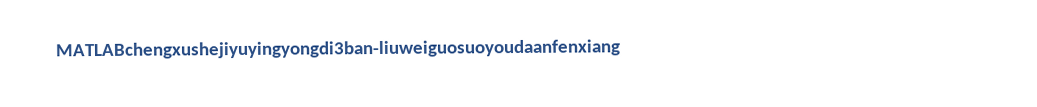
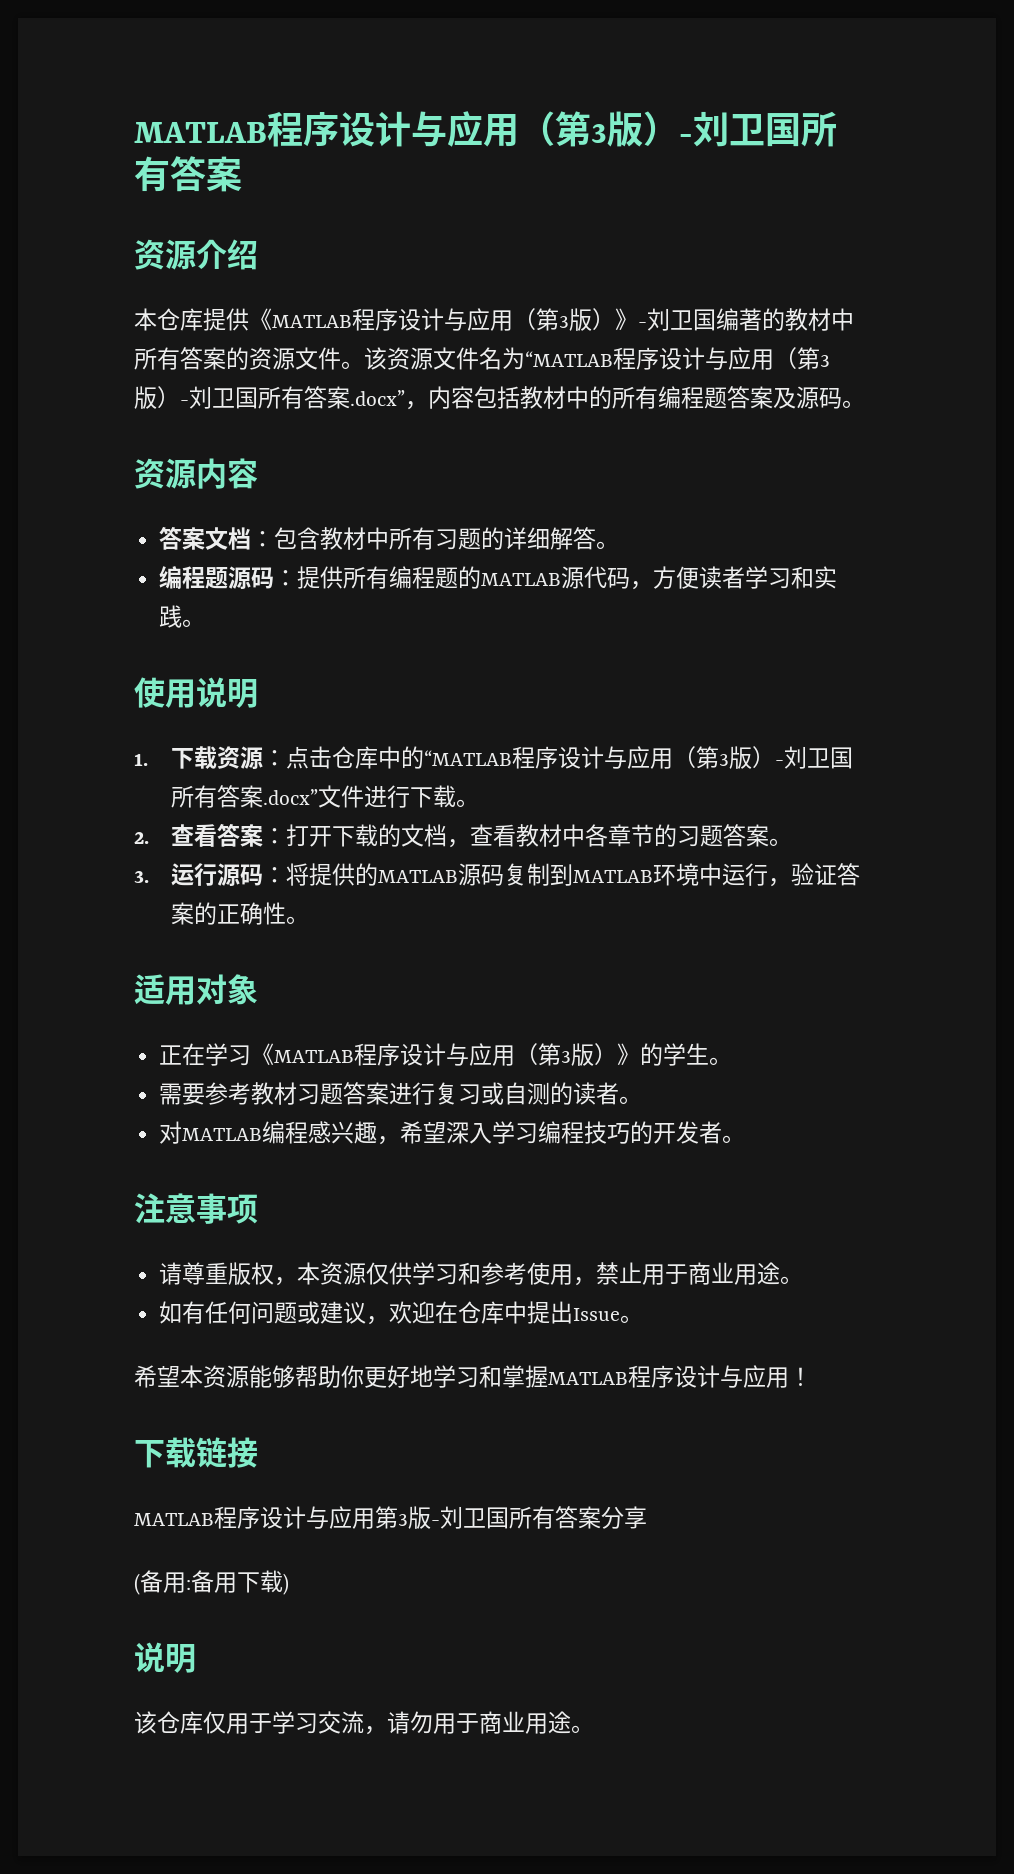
[55,39,621,60] MATLABchengxushejiyuyingyongdi3ban-liuweiguosuoyoudaanfenxiang -> [134,111,837,147] [134,156,242,192] [134,239,258,270] [134,308,854,331] [134,347,830,370] [134,386,865,410] [134,458,258,489] [159,526,620,550] [159,566,838,590] [159,605,206,628] [134,677,258,708] [134,746,854,770] [171,785,480,808] [134,823,793,848] [134,863,861,887] [171,902,310,925] [134,974,258,1005] [159,1043,733,1066] [159,1082,643,1105] [159,1121,746,1145] [134,1193,258,1224] [159,1262,804,1286] [159,1301,644,1325] [134,1365,812,1388] [134,1437,258,1468] [134,1506,647,1529] [134,1570,289,1595] [134,1642,196,1673] [134,1711,594,1735] MATLAB程序设计与应用（第3版）-刘卫国所有答案 // 资源介绍 // 本仓库提供《MATLAB程序设计与应用（第3版）》-刘卫国编著的教材中所有答案的资源文件。该资源文件名为“MATLAB程序设计与应用（第3版）-刘卫国所有答案.docx”，内容包括教材中的所有编程题答案及源码。 // 资源内容 // 答案文档：包含教材中所有习题的详细解答。 // 编程题源码：提供所有编程题的MATLAB源代码，方便读者学习和实践。 // 使用说明 // 1.下载资源：点击仓库中的“MATLAB程序设计与应用（第3版）-刘卫国所有答案.docx”文件进行下载。 // 2.查看答案：打开下载的文档，查看教材中各章节的习题答案。 // 3.运行源码：将提供的MATLAB源码复制到MATLAB环境中运行，验证答案的正确性。 // 适用对象 // 正在学习《MATLAB程序设计与应用（第3版）》的学生。 // 需要参考教材习题答案进行复习或自测的读者。 // 对MATLAB编程感兴趣，希望深入学习编程技巧的开发者。 // 注意事项 // 请尊重版权，本资源仅供学习和参考使用，禁止用于商业用途。 // 如有任何问题或建议，欢迎在仓库中提出Issue。 // 希望本资源能够帮助你更好地学习和掌握MATLAB程序设计与应用！ // 下载链接 // MATLAB程序设计与应用第3版-刘卫国所有答案分享 // (备用:备用下载) // 说明 // 该仓库仅用于学习交流，请勿用于商业用途。

